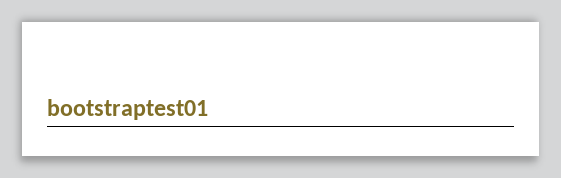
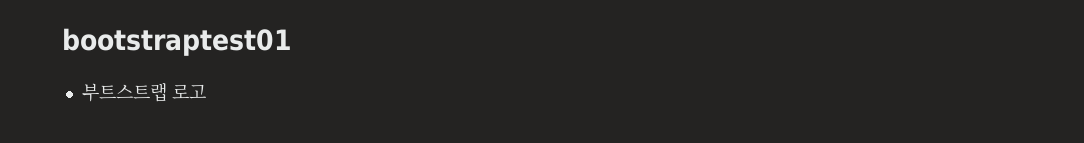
(208, 109) none -> [81,82,206,102] // 부트스트랩 로고

